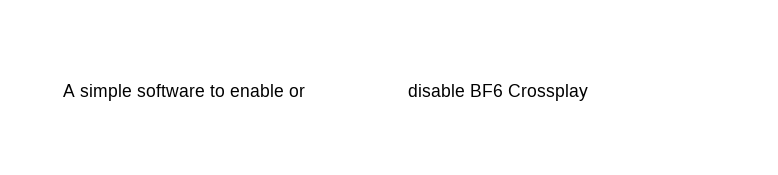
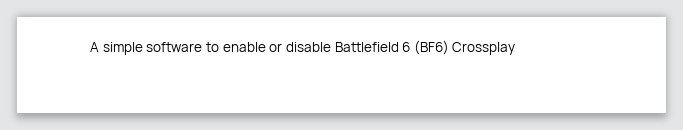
[470,84,503,97] BF6 -> [334,40,449,55] Battlefield 6 (BF6)

